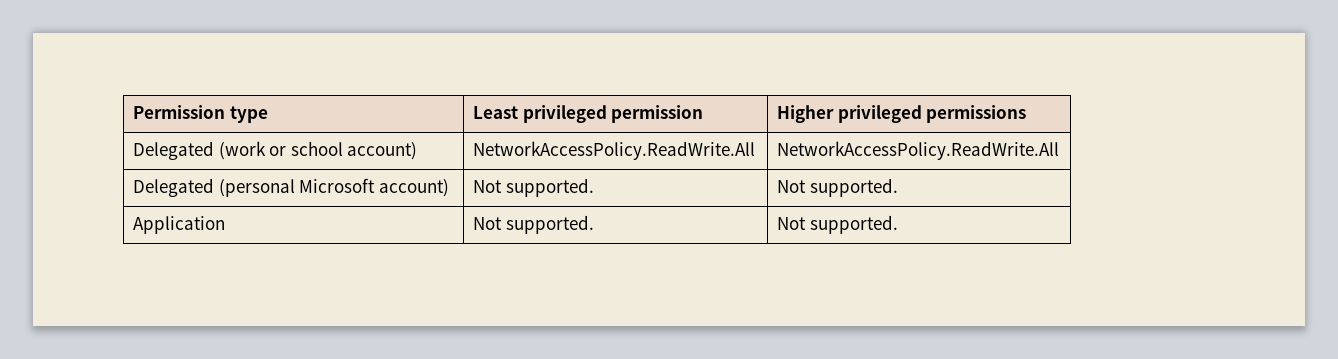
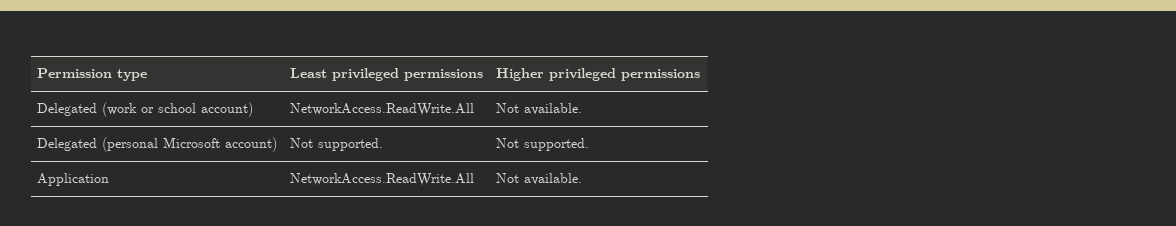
[611,105,704,123] permission -> [404,69,484,81] permissions
[473,141,756,160] [777,141,1060,160] NetworkAccessPolicy.ReadWrite.All | NetworkAccessPolicy.ReadWrite.All -> [290,103,475,116] [496,103,583,115] NetworkAccess.ReadWrite.All | Not available.
[473,215,594,234] [777,215,898,234] Not supported. | Not supported. -> [290,173,475,186] [496,173,583,185] NetworkAccess.ReadWrite.All | Not available.

